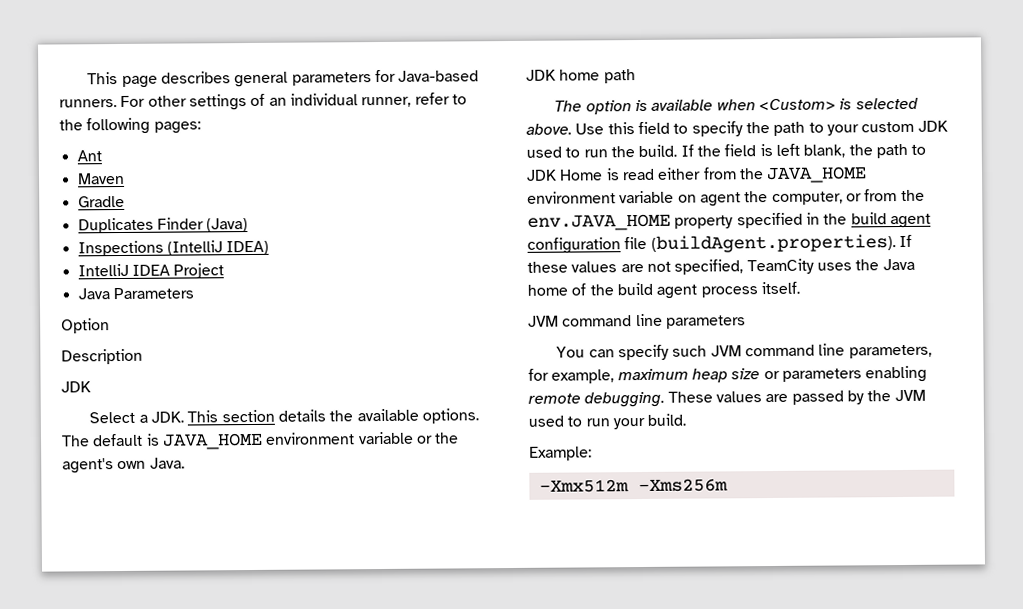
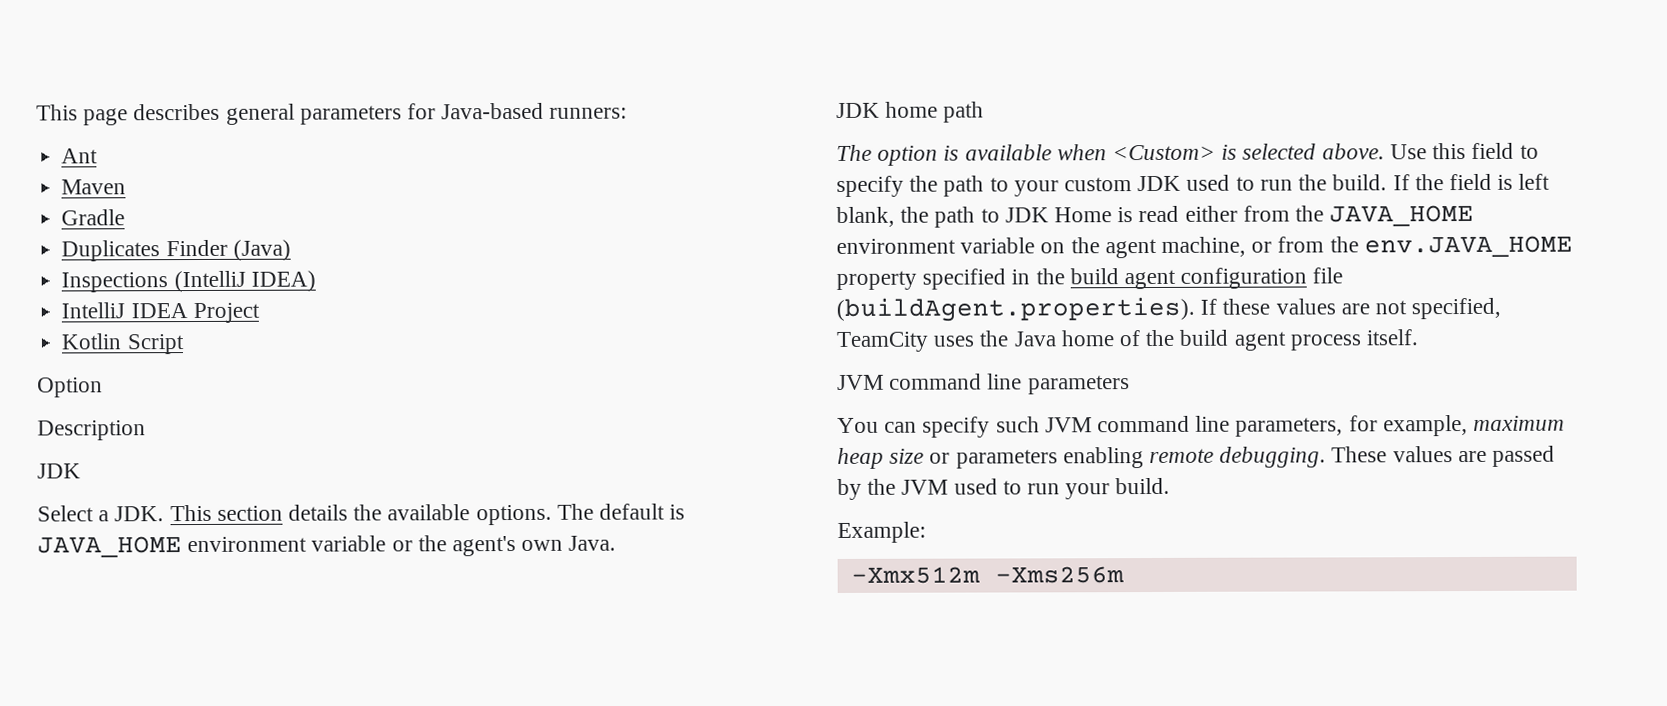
[59,92,467,111] [59,117,201,135] runners. For other settings of an individual runner, refer to the following pages: -> [549,107,628,119] runners:
[77,287,194,300] Java Parameters -> [61,333,185,355] Kotlin Script
[699,191,843,207] agent the computer, -> [1070,236,1247,259] the agent machine,

